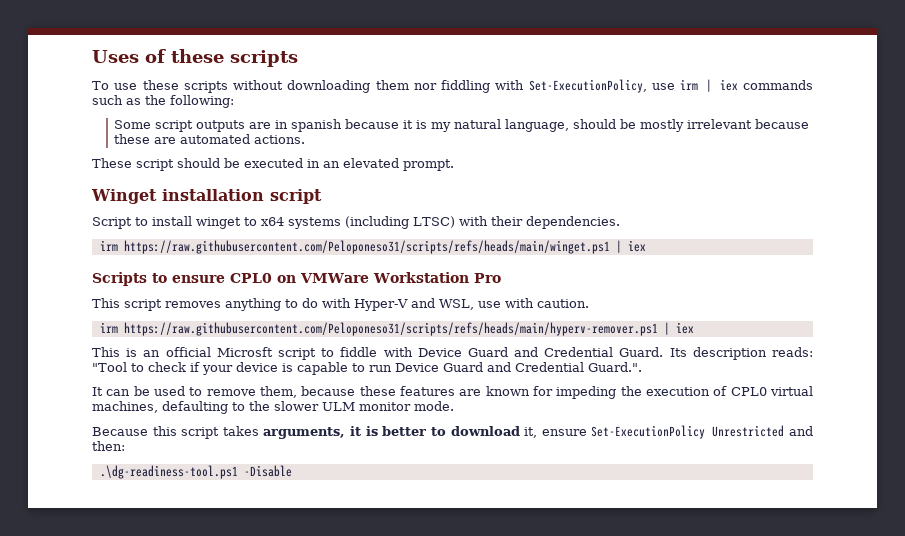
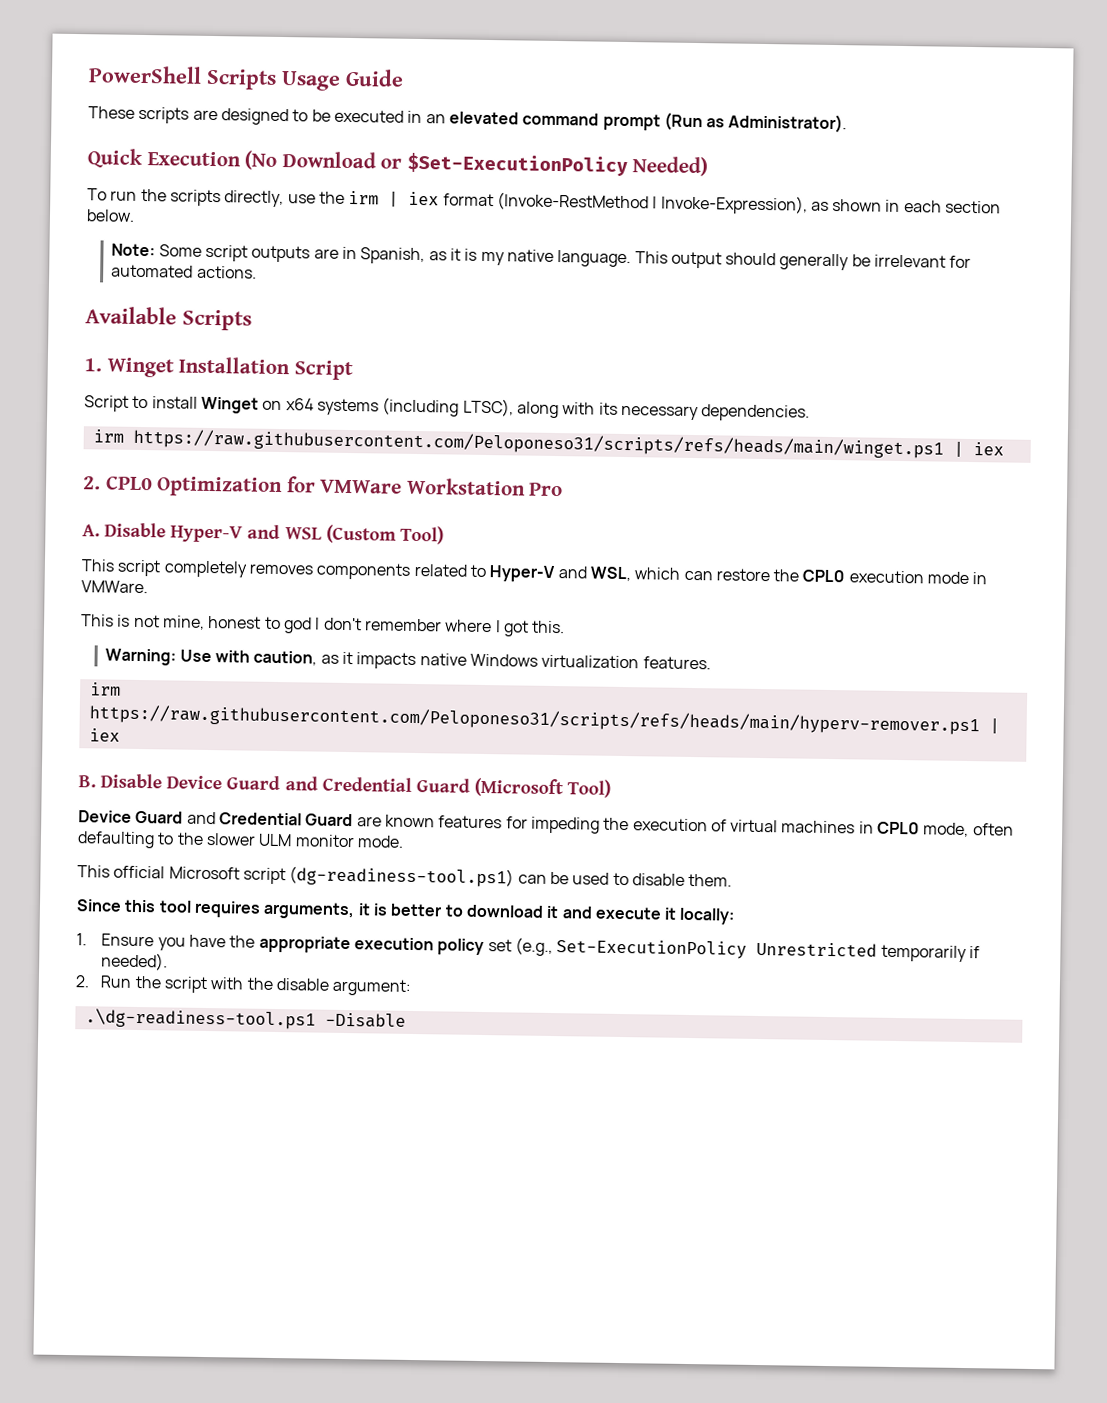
[92,49,298,67] [92,79,813,93] [92,95,234,108] Uses of these scripts // To use these scripts without downloading them nor fiddling with Set-ExecutionPolicy, use irm | iex commands such as the following: // -> [88,65,404,91] [88,106,848,134] [87,148,709,177] [87,188,1002,215] [86,209,135,222] [111,243,156,257] PowerShell Scripts Usage Guide // These scripts are designed to be executed in an elevated command prompt (Run as Administrator). // Quick Execution (No Download or $Set-ExecutionPolicy Needed) // To run the scripts directly, use the irm | iex format (Invoke-RestMethod | Invoke-Expression), as shown in each section below. // Note:
[291,119,400,132] spanish because -> [360,247,447,265] Spanish, as
[454,119,810,132] [114,134,306,144] [92,158,454,171] [91,189,322,204] natural language, should be mostly irrelevant because these are automated actions. // These script should be executed in an elevated prompt. // Winget installation script -> [506,249,972,271] [111,264,257,279] [85,306,252,331] [84,356,353,381] native language. This output should generally be irrelevant for automated actions. // Available Scripts // 1. Winget Installation Script
[196,217,257,229] winget to -> [200,396,283,414] Winget on
[413,216,523,228] LTSC) with their -> [462,398,699,421] LTSC), along with its necessary
[92,272,501,286] [92,298,589,311] [99,322,694,336] [92,347,813,360] [92,362,642,375] [92,386,455,398] Scripts to ensure CPL0 on VMWare Workstation Pro // This script removes anything to do with Hyper-V and WSL, use with caution. // irm https://raw.githubusercontent.com/Peloponeso31/scripts/refs/heads/main/hyperv-remover.ps1 | iex // This is an official Microsft script to fiddle with Device Guard and Credential Guard. Its description reads: "Tool to check if your device is capable to run Device Guard and Credential Guard.". // It can be used to remove them, because these features -> [83,476,564,498] [82,522,444,545] [81,559,988,585] [81,580,148,594] [81,614,566,637] [105,648,711,670] [89,682,121,696] [88,704,1000,736] [88,728,120,742] [78,773,612,798] [78,810,354,827] 2. CPL0 Optimization for VMWare Workstation Pro // A. Disable Hyper-V and WSL (Custom Tool) // This script completely removes components related to Hyper-V and WSL, which can restore the CPL0 execution mode in VMWare. // This is not mine, honest to god I don't remember where I got this. // Warning: Use with caution, as it impacts native Windows virtualization features. // irm https://raw.githubusercontent.com/Peloponeso31/scripts/refs/heads/main/hyperv-remover.ps1 | iex // B. Disable Device Guard and Credential Guard (Microsoft Tool) // Device Guard and Credential Guard
(530, 391) none -> [438,815,503,829] features
[730,386,814,396] [92,401,158,413] CPL0 virtual machines, -> [730,819,1014,838] virtual machines in CPL0 mode, often
[92,426,259,439] Because this script takes -> [77,865,733,888] [76,899,261,918] This official Microsoft script (dg-readiness-tool.ps1) can be used to disable them. // Since this tool requires
[524,425,814,439] [92,441,125,451] it, ensure Set-ExecutionPolicy Unrestricted and then: -> [546,905,736,925] [76,933,980,963] [101,952,169,971] [75,975,412,996] it and execute it locally: // 1. Ensure you have the appropriate execution policy set (e.g., Set-ExecutionPolicy Unrestricted temporarily if needed). // 2. Run the script with the disable argument:

